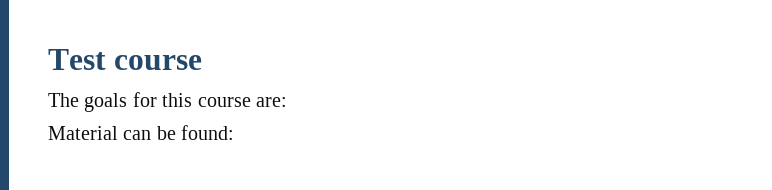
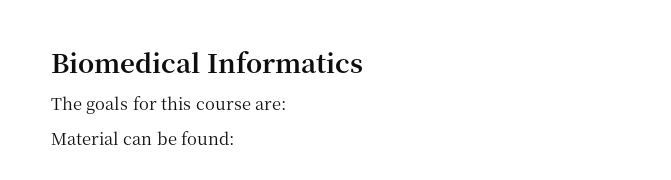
[48,49,202,70] Test course -> [51,51,364,73] Biomedical Informatics

